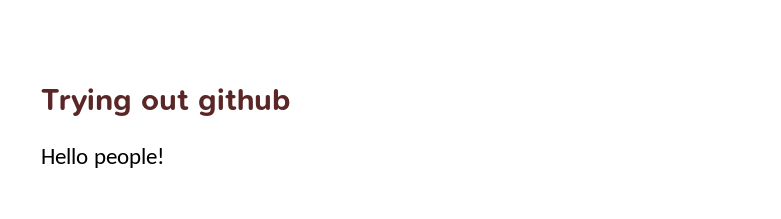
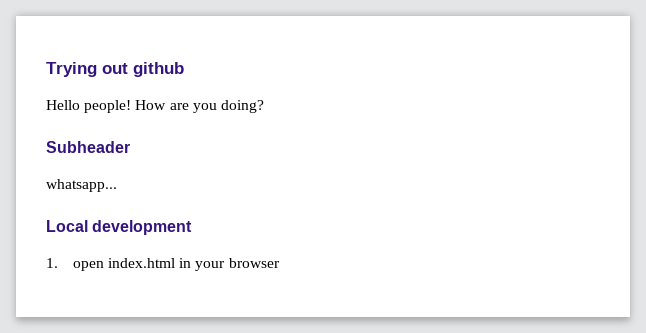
(165, 158) none -> [135,100,264,113] [46,141,130,153] [46,179,117,192] [46,220,193,235] [46,258,280,271] How are you doing? // Subheader // whatsapp... // Local development // 1. open index.html in your browser

